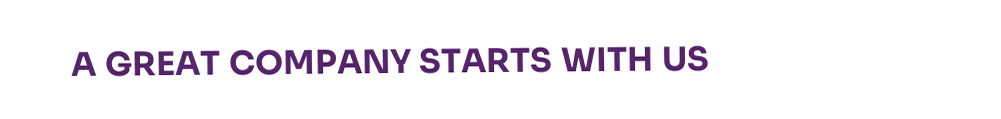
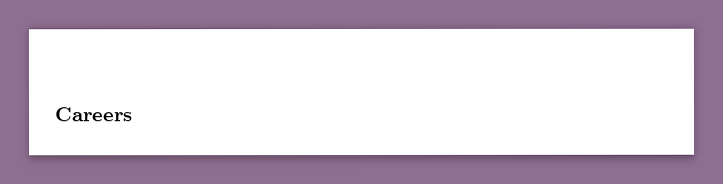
[70,45,710,77] A GREAT COMPANY STARTS WITH US -> [55,107,133,122] Careers

